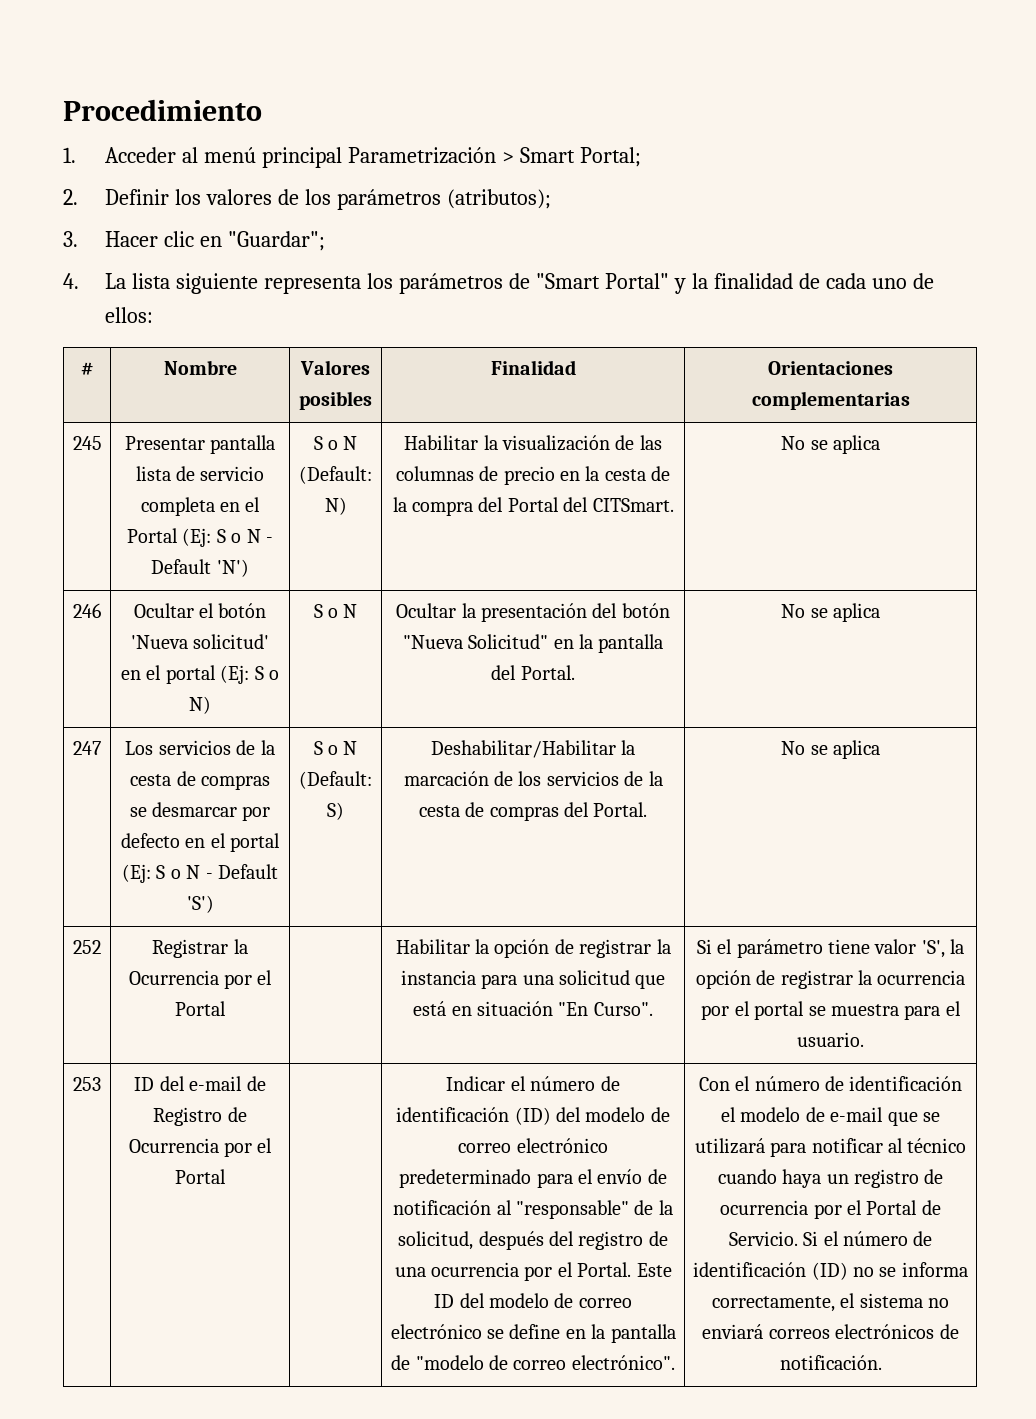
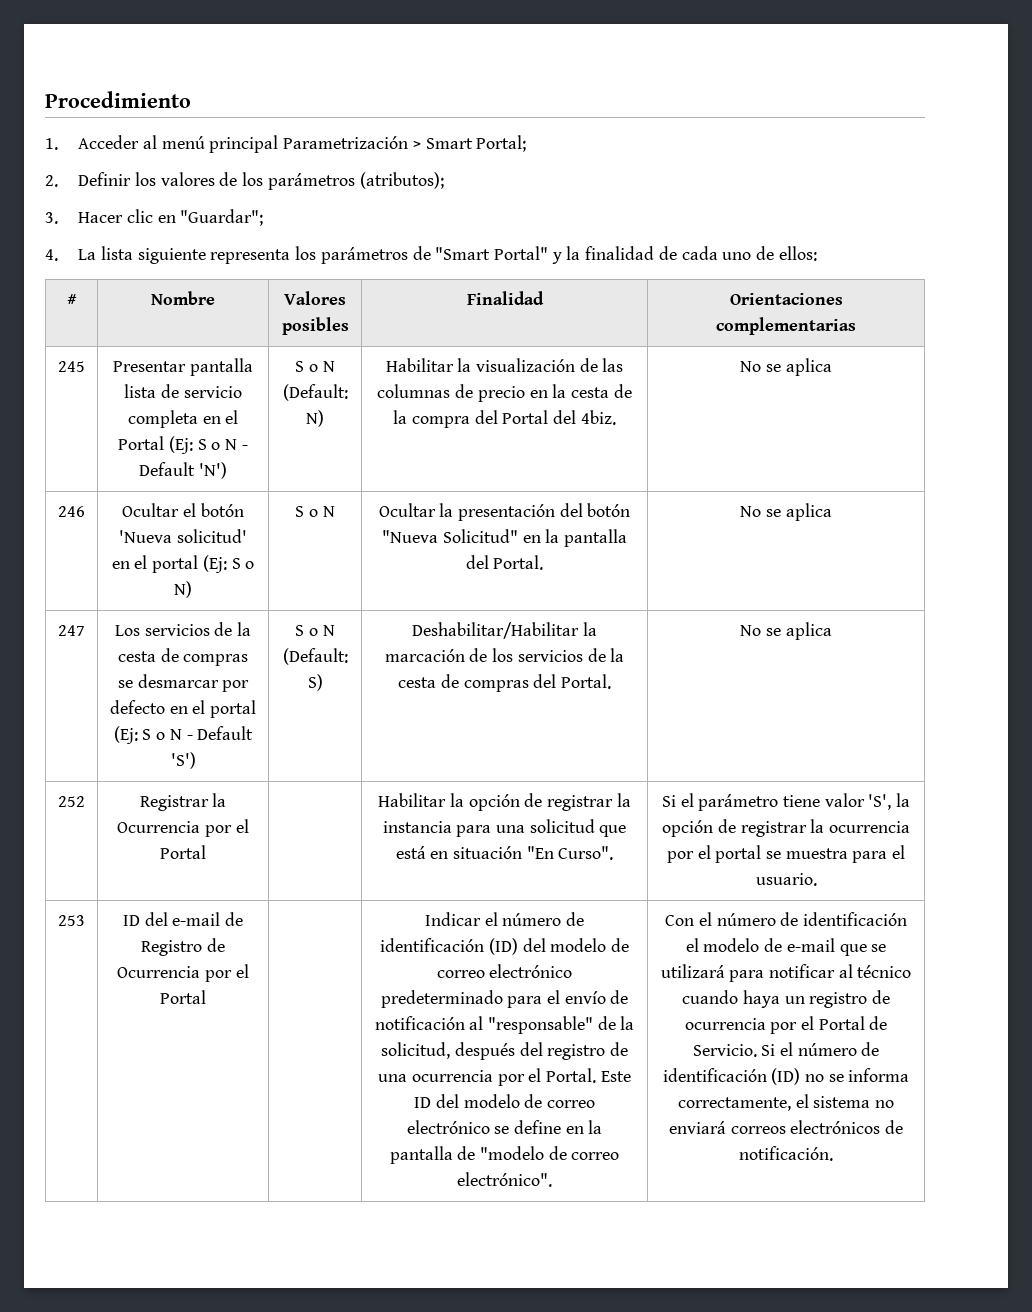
[592,498,674,512] CITSmart. -> [580,410,616,425] 4biz.

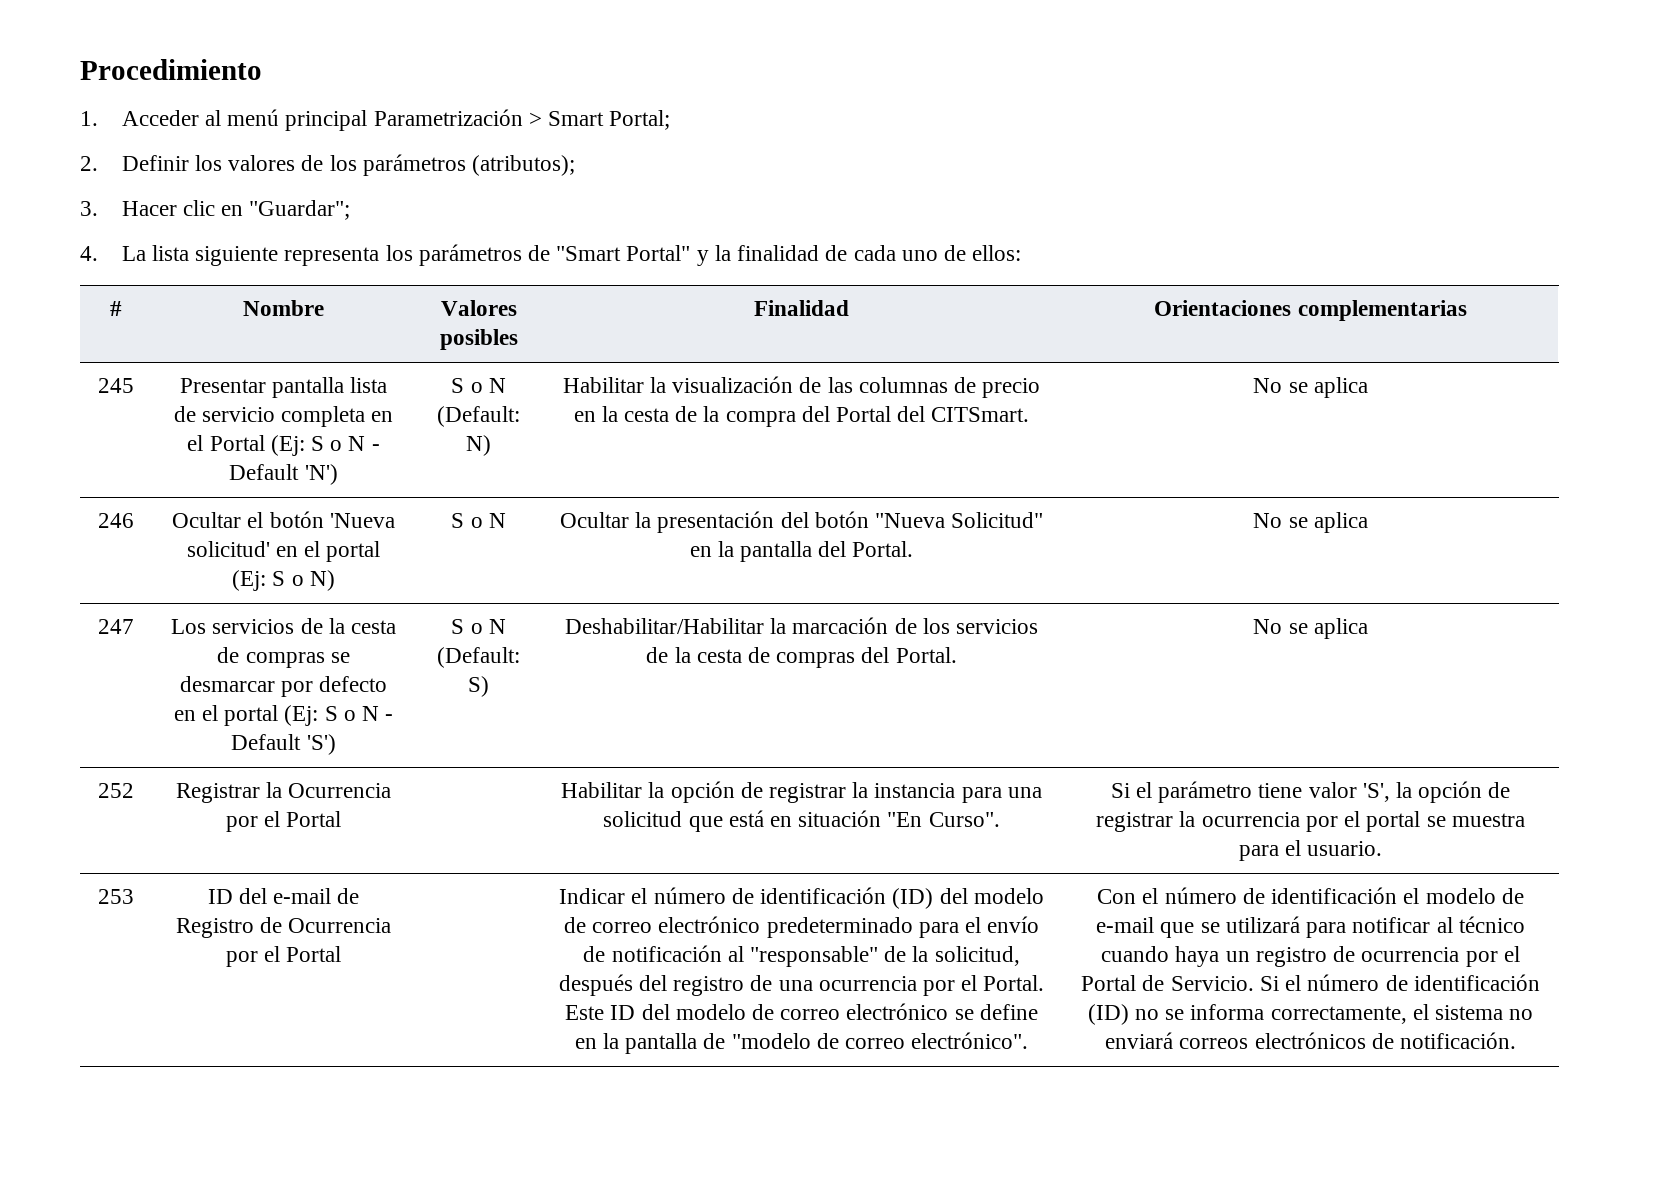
[580,410,616,425] 4biz. -> [931,407,1030,422] CITSmart.

